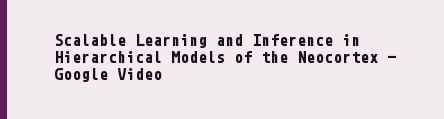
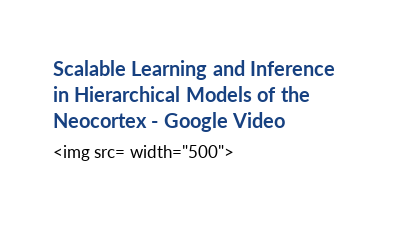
(162, 74) none -> [53,145,234,161] // <img src= width="500">

